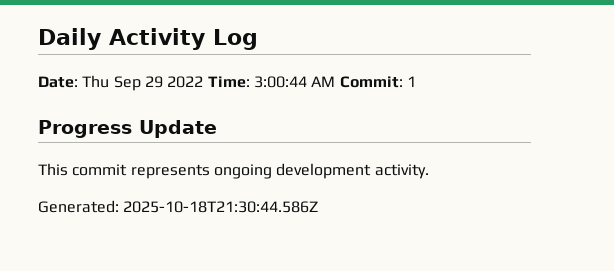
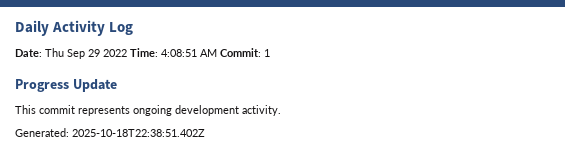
[253,76,307,88] 3:00:44 -> [161,49,197,57] 4:08:51
[123,201,319,213] 2025-10-18T21:30:44.586Z -> [72,129,205,137] 2025-10-18T22:38:51.402Z

